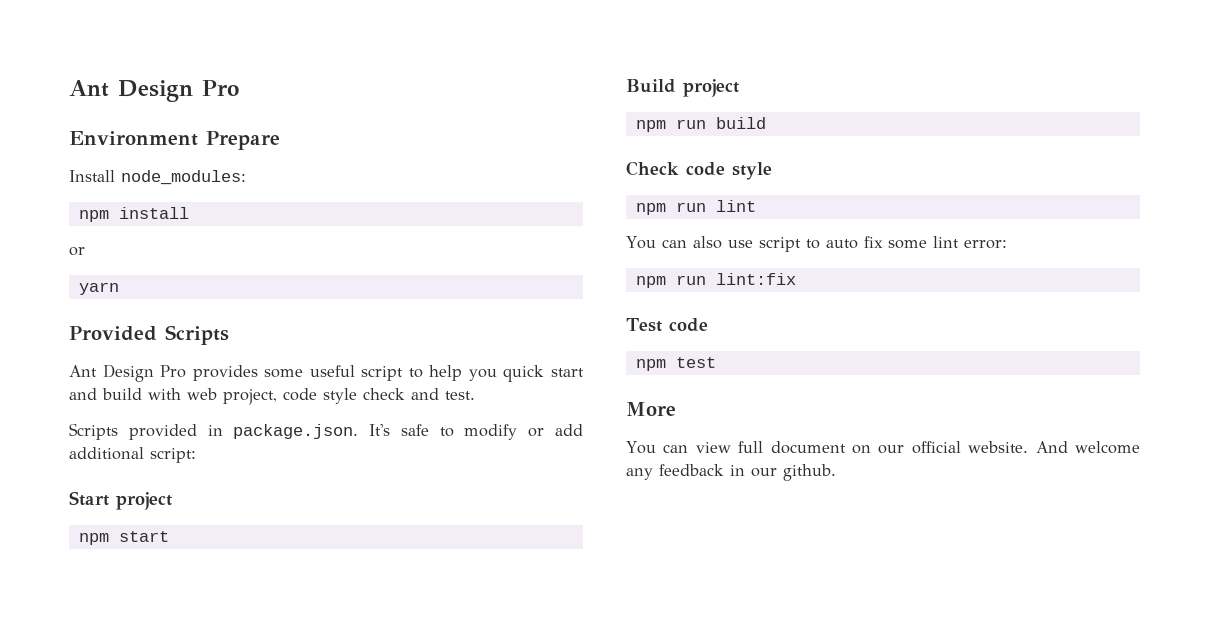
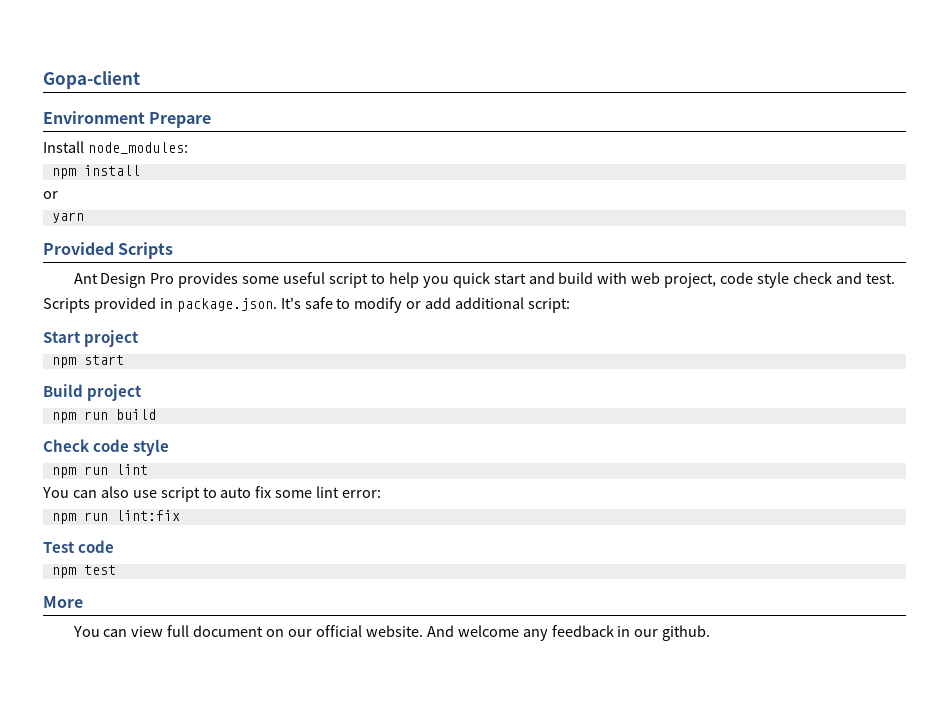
[69,80,239,102] Ant Design Pro -> [43,71,140,89] Gopa-client

